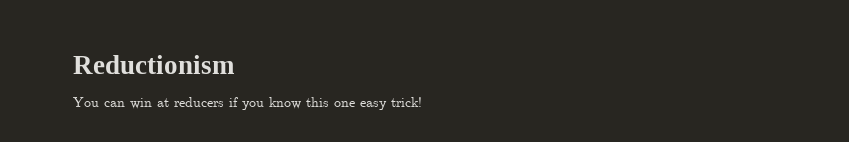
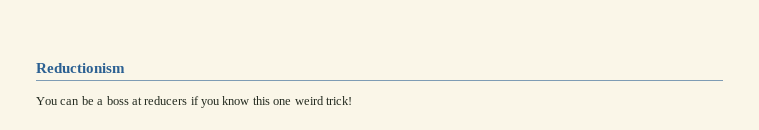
[130,98,152,109] win -> [81,96,129,105] be a boss
[360,101,387,110] easy -> [294,96,324,105] weird

